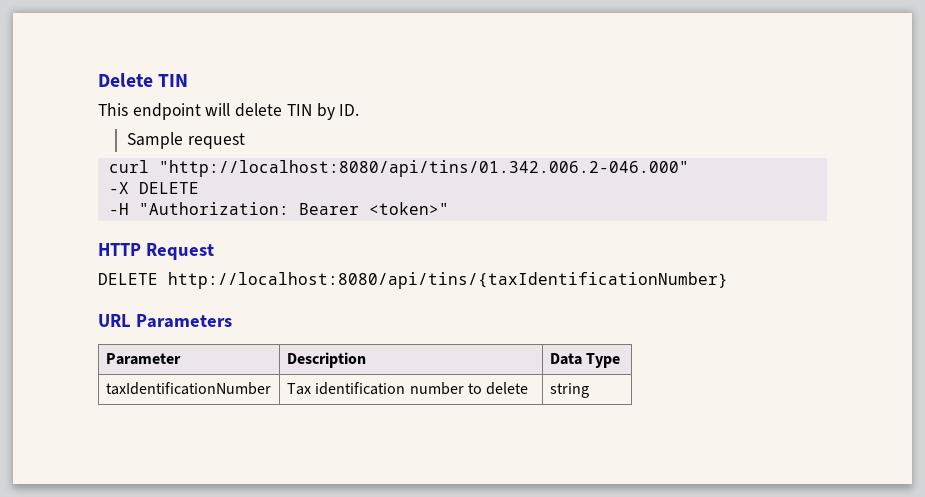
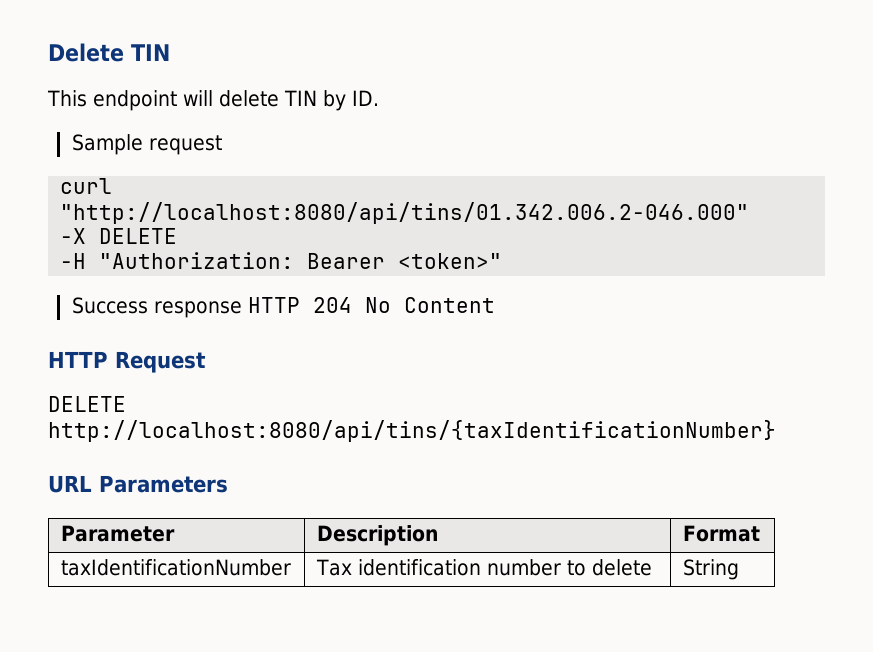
(449, 208) none -> [71,297,495,318] // Success response HTTP 204 No Content
[549,353,621,368] Data Type -> [682,525,760,542] Format
[549,383,589,398] string -> [682,559,739,580] String

